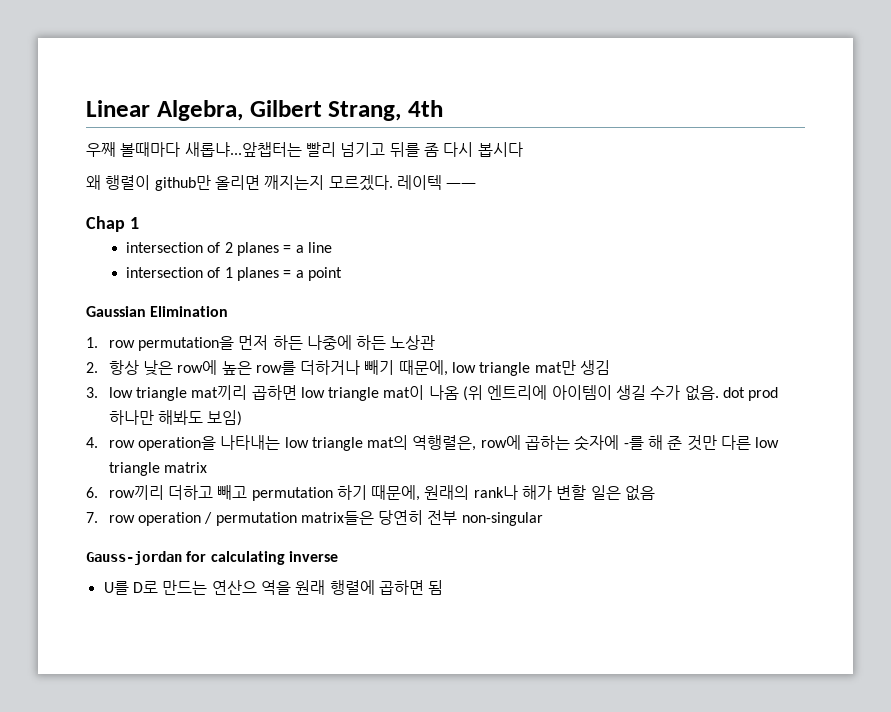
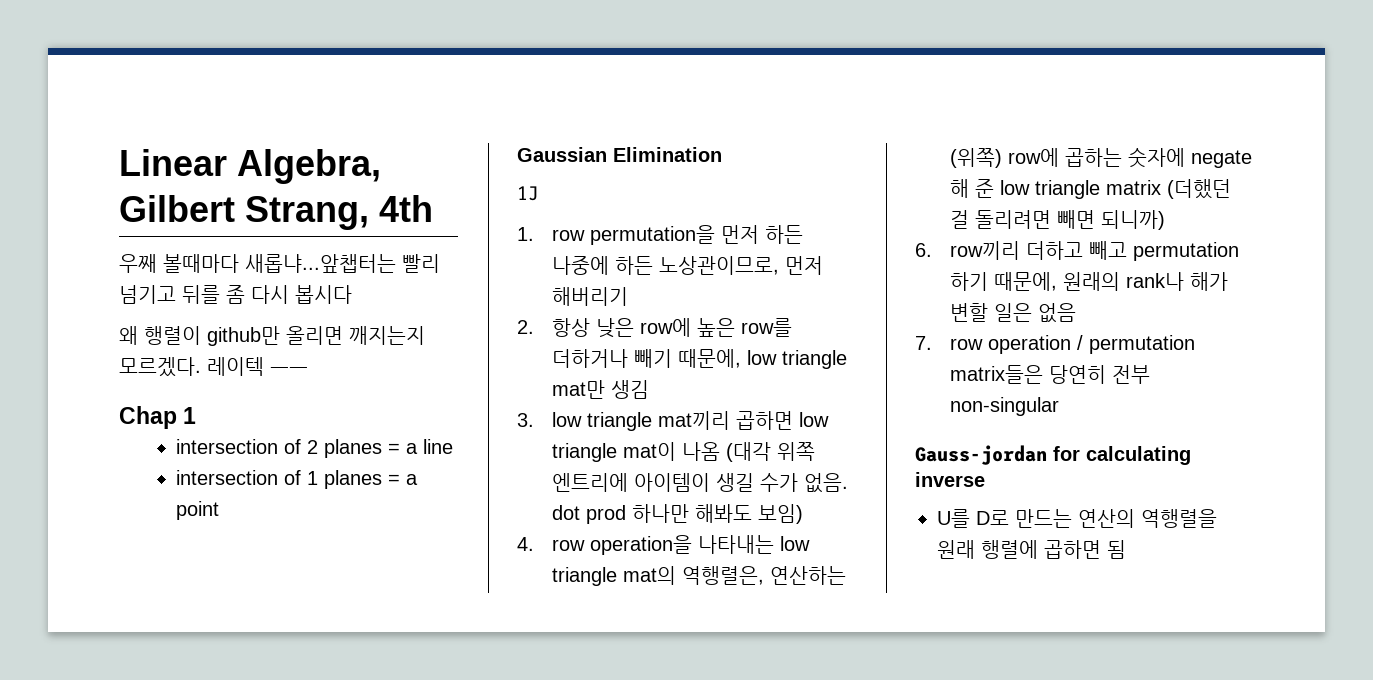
(229, 311) none -> [517,186,539,201] // 1J
[390,335,436,350] 노상관 -> [659,256,824,275] [552,287,629,306] 노상관이므로, 먼저 해버리기
[463,385,484,401] (위 -> [726,442,816,462] (대각 위쪽
(477, 443) none -> [770,566,847,585] [950,148,1003,168] 연산하는 (위쪽)
[623,436,644,450] -를 -> [1191,150,1253,168] negate
[686,435,752,451] 것만 다른 -> (995, 188) none
(207, 467) none -> [1167,179,1232,199] [950,210,1166,230] (더했던 걸 돌리려면 빼면 되니까)
[211,580,291,595] 연산으 역을 -> [1078,509,1217,528] 연산의 역행렬을

